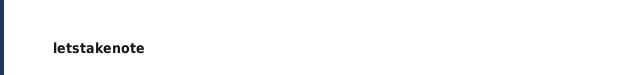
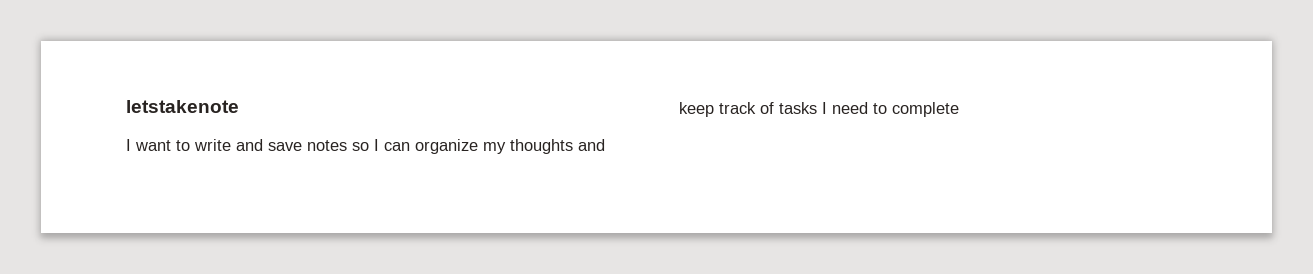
(145, 48) none -> [126,139,605,154] [679,102,959,117] // I want to write and save notes so I can organize my thoughts and keep track of tasks I need to complete

